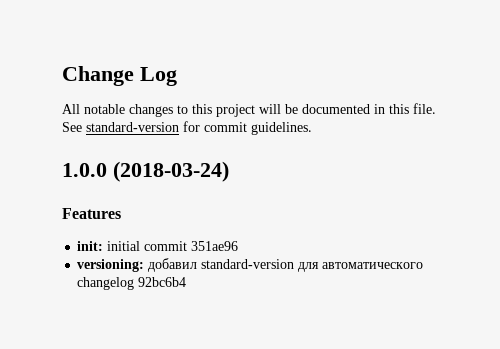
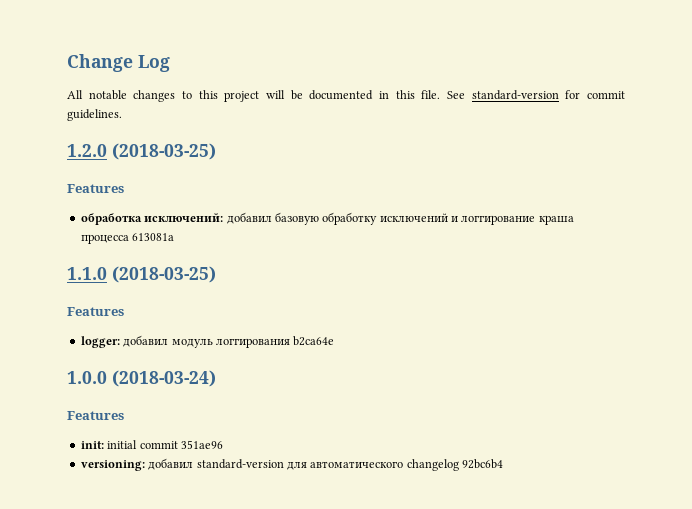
(312, 128) none -> [67,143,216,160] [67,184,124,193] [80,212,574,225] [80,233,175,244] [67,266,216,283] [67,307,124,316] [80,335,335,348] // 1.2.0 (2018-03-25) // Features // обработка исключений: добавил базовую обработку исключений и логгирование краша процесса 613081a // 1.1.0 (2018-03-25) // Features // logger: добавил модуль логгирования b2ca64e

